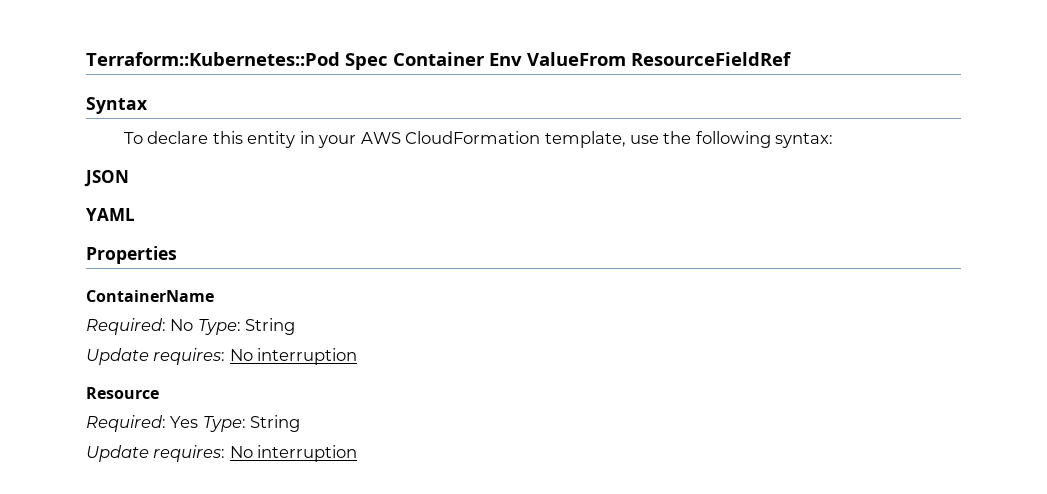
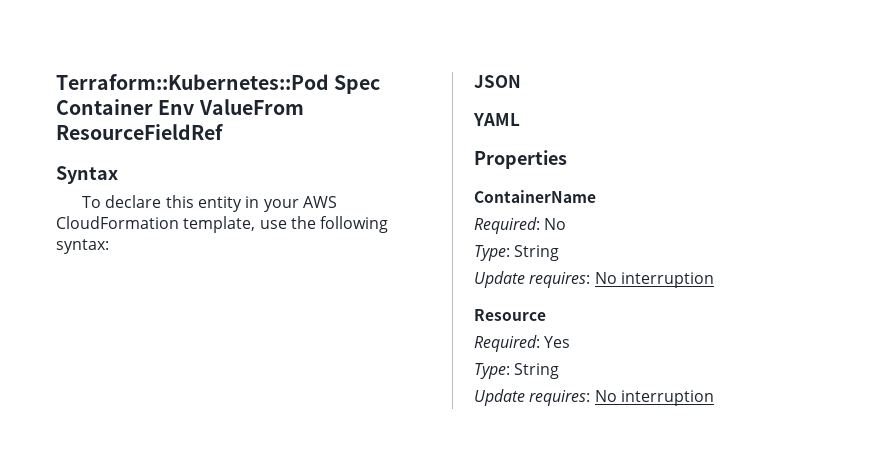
(194, 325) none -> (567, 224) //
(199, 422) none -> (571, 342) //

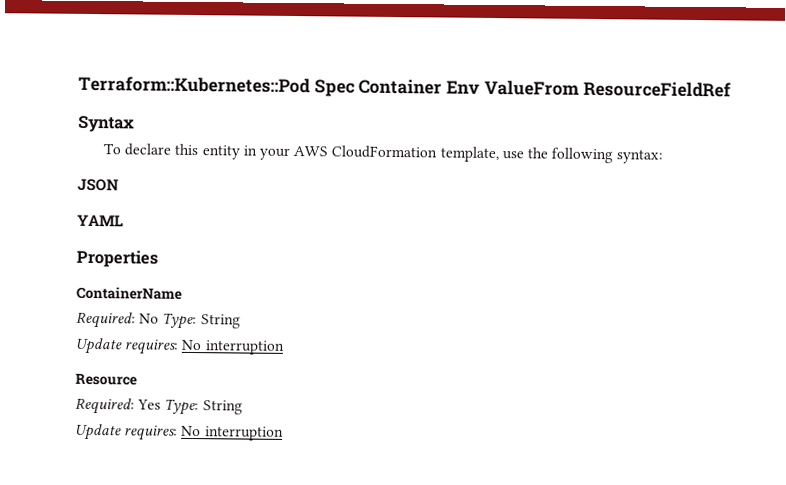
(567, 224) // -> (160, 318) none
(571, 342) // -> (162, 404) none

